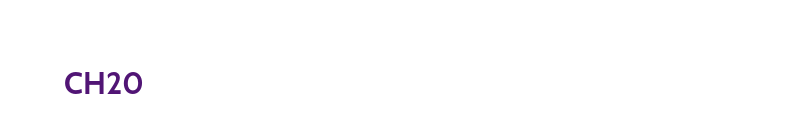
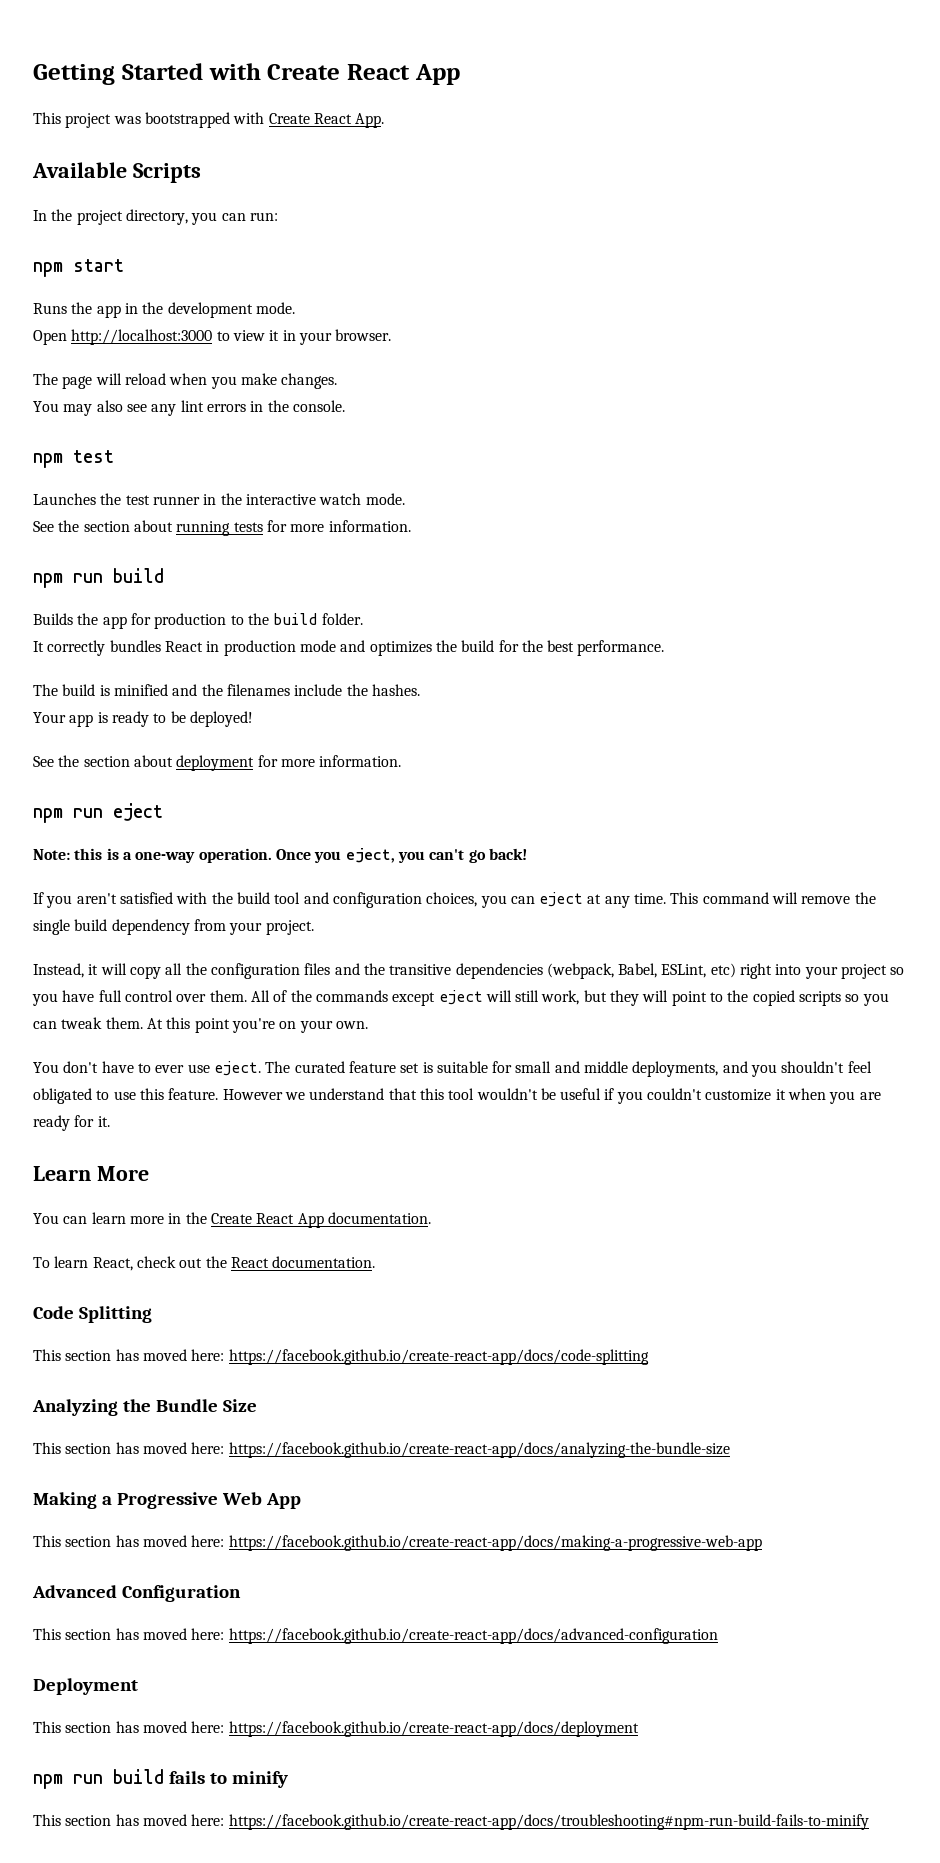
[64,72,144,94] CH20 -> [33,63,460,85] [33,112,385,128] [32,162,201,183] [33,209,278,225] [33,259,124,277] [33,302,295,318] [33,329,392,345] [33,373,338,389] [33,400,345,416] [33,450,114,468] [33,493,405,505] [33,520,411,536] [33,568,164,588] [33,613,363,629] [33,640,665,656] [33,684,420,696] [33,711,253,727] [33,755,402,771] [33,803,163,823] [33,848,527,863] [33,892,876,908] [33,919,314,935] [33,963,905,979] [32,990,889,1006] [33,1017,368,1033] [33,1061,872,1077] [33,1088,881,1104] [33,1115,110,1131] [33,1166,149,1181] [33,1212,431,1228] [33,1256,376,1271] [33,1306,152,1323] [33,1349,649,1365] [32,1399,257,1416] [33,1442,730,1458] [33,1492,301,1509] [33,1535,762,1551] [32,1585,241,1602] [33,1628,718,1644] [33,1678,138,1695] [33,1721,639,1737] [33,1769,288,1789] [33,1814,869,1830] Getting Started with Create React App // This project was bootstrapped with Create React App. // Available Scripts // In the project directory, you can run: // npm start // Runs the app in the development mode. // Open http://localhost:3000 to view it in your browser. // The page will reload when you make changes. // You may also see any lint errors in the console. // npm test // Launches the test runner in the interactive watch mode. // See the section about running tests for more information. // npm run build // Builds the app for production to the build folder. // It correctly bundles React in production mode and optimizes the build for the best performance. // The build is minified and the filenames include the hashes. // Your app is ready to be deployed! // See the section about deployment for more information. // npm run eject // Note: this is a one-way operation. Once you eject, you can't go back! // If you aren't satisfied with the build tool and configuration choices, you can eject at any time. This command will remove the single build dependency from your project. // Instead, it will copy all the configuration files and the transitive dependencies (webpack, Babel, ESLint, etc) right into your project so you have full control over them. All of the commands except eject will still work, but they will point to the copied scripts so you can tweak them. At this point you're on your own. // You don't have to ever use eject. The curated feature set is suitable for small and middle deployments, and you shouldn't feel obligated to use this feature. However we understand that this tool wouldn't be useful if you couldn't customize it when you are ready for it. // Learn More // You can learn more in the Create React App documentation. // To learn React, check out the React documentation. // Code Splitting // This section has moved here: https://facebook.github.io/create-react-app/docs/code-splitting // Analyzing the Bundle Size // This section has moved here: https://facebook.github.io/create-react-app/docs/analyzing-the-bundle-size // Making a Progressive Web App // This section has moved here: https://facebook.github.io/create-react-app/docs/making-a-progressive-web-app // Advanced Configuration // This section has moved here: https://facebook.github.io/create-react-app/docs/advanced-configuration // Deployment // This section has moved here: https://facebook.github.io/create-react-app/docs/deployment // npm run build fails to minify // This section has moved here: https://facebook.github.io/create-react-app/docs/troubleshooting#npm-run-build-fails-to-minify

